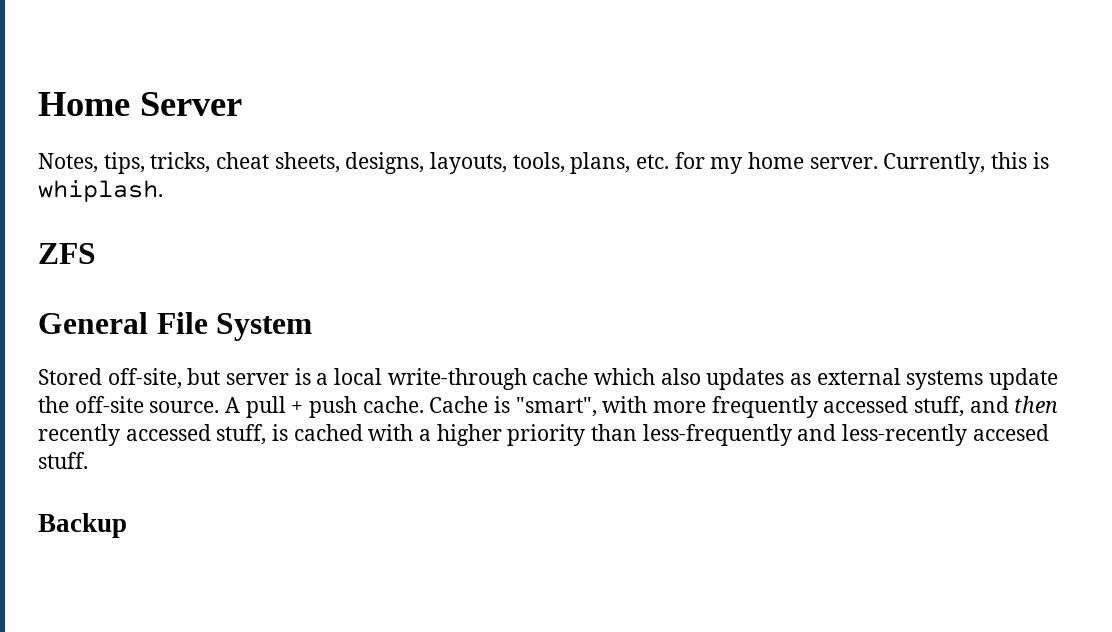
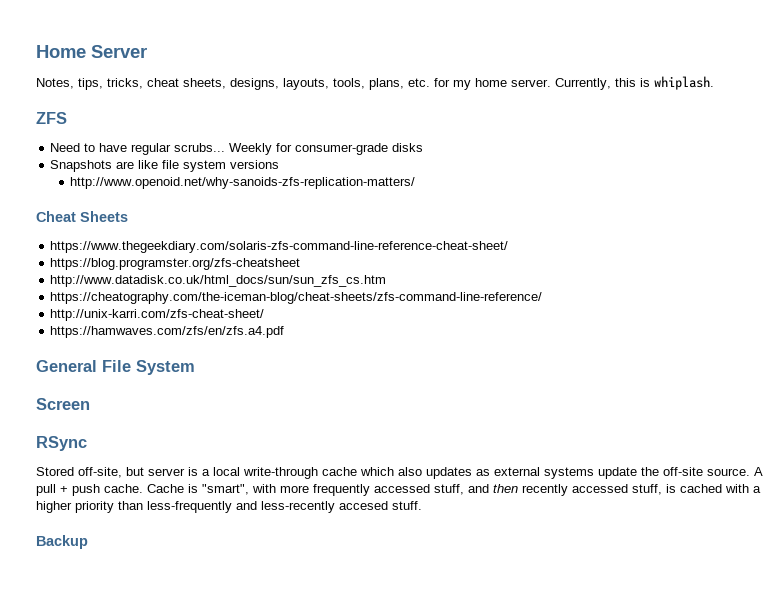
(96, 253) none -> [50,143,424,155] [50,160,280,172] [70,177,416,189] [36,211,128,222] [50,241,509,253] [50,258,301,270] [50,275,387,287] [50,292,543,304] [50,309,265,321] [50,326,285,338] // Need to have regular scrubs... Weekly for consumer-grade disks // Snapshots are like file system versions // http://www.openoid.net/why-sanoids-zfs-replication-matters/ // Cheat Sheets // https://www.thegeekdiary.com/solaris-zfs-command-line-reference-cheat-sheet/ // https://blog.programster.org/zfs-cheatsheet // http://www.datadisk.co.uk/html_docs/sun/sun_zfs_cs.htm // https://cheatography.com/the-iceman-blog/cheat-sheets/zfs-command-line-reference/ // http://unix-karri.com/zfs-cheat-sheet/ // https://hamwaves.com/zfs/en/zfs.a4.pdf
(313, 327) none -> [36,398,90,410] [36,436,87,451] // Screen // RSync

